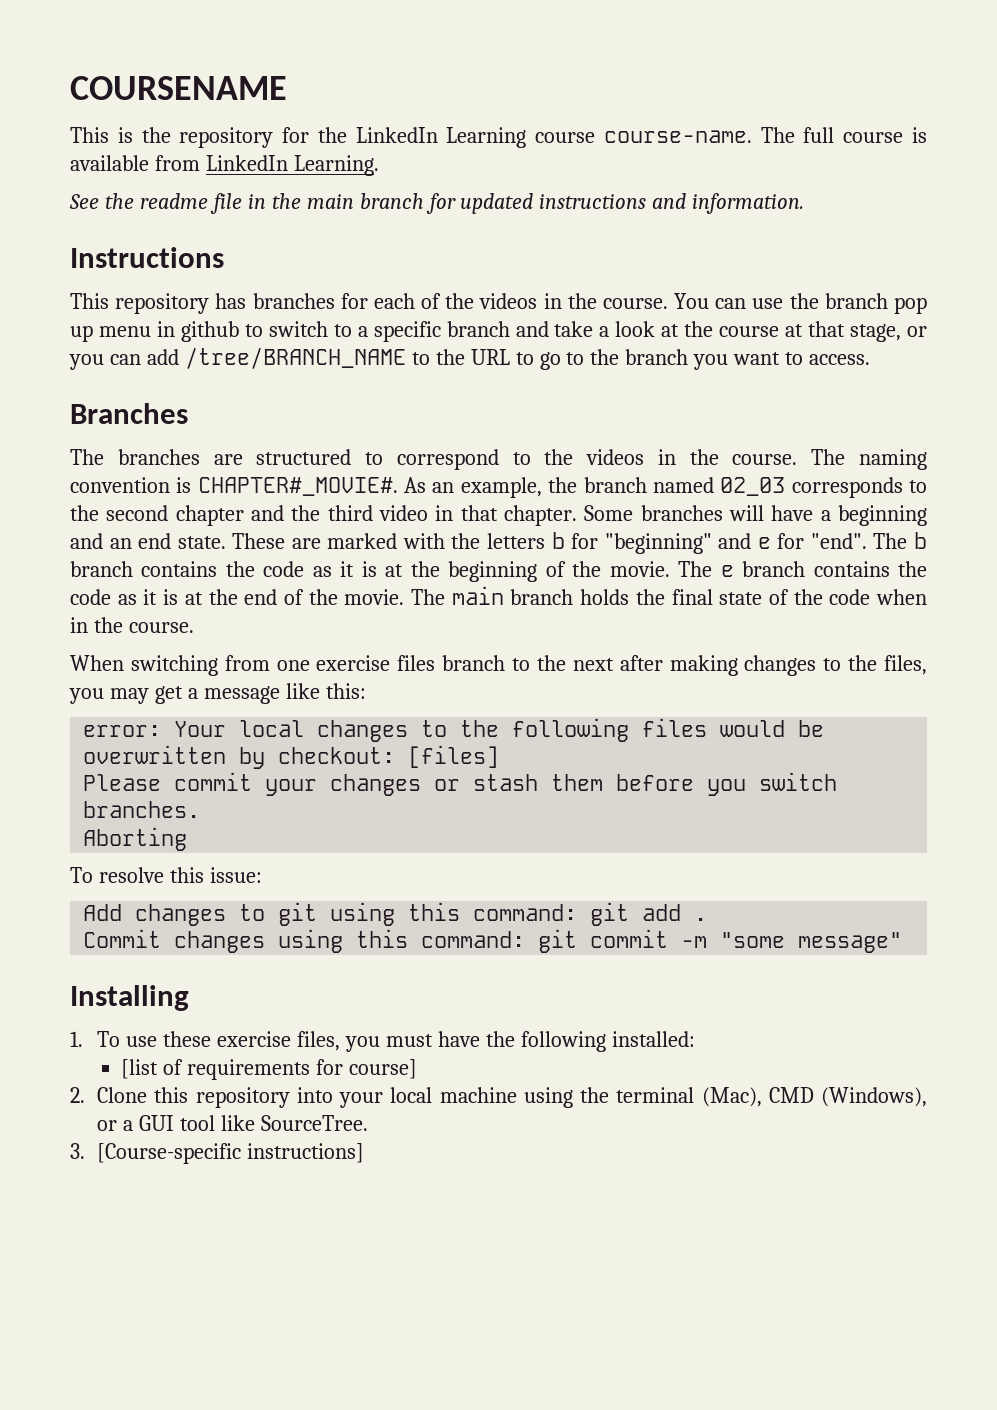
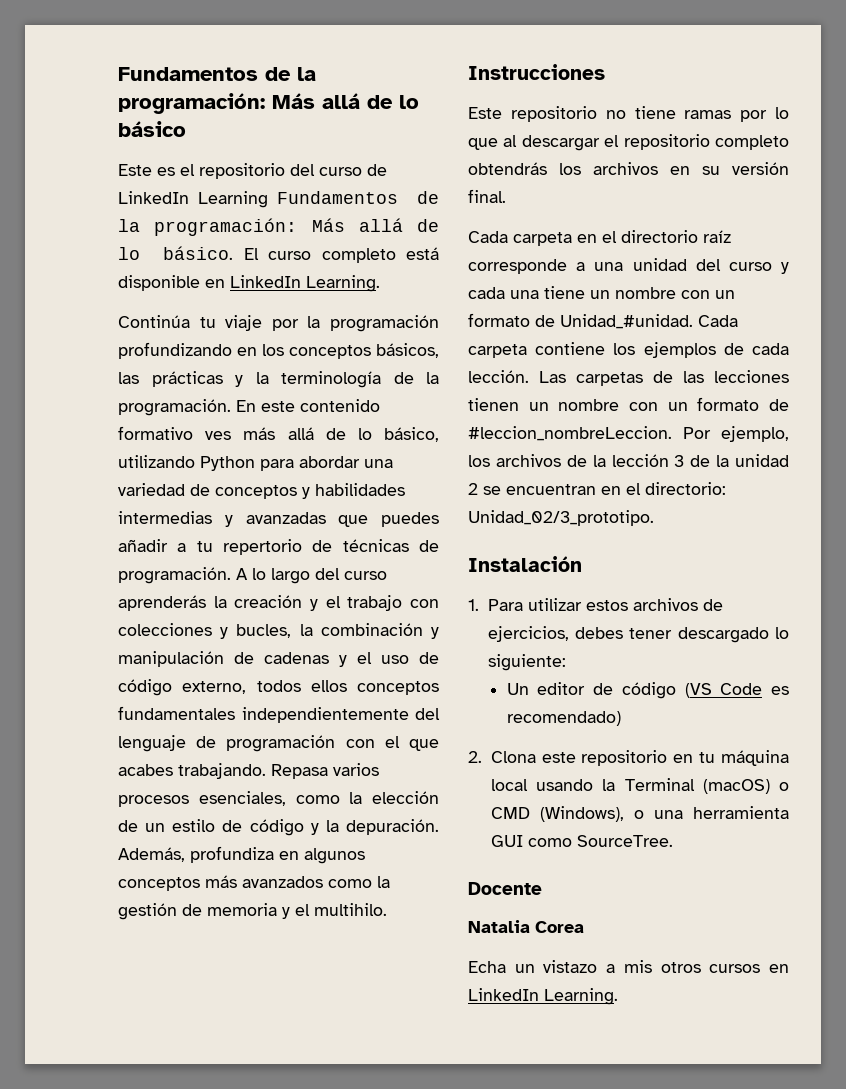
[70,76,287,100] [70,127,927,148] [70,155,379,176] [69,193,805,214] [70,247,224,268] [70,293,927,314] [70,321,928,342] [69,347,871,370] [70,403,188,424] [70,449,927,470] [70,477,928,498] [70,505,928,526] [70,532,927,554] [70,561,928,582] [70,586,928,605] [70,617,194,633] [70,655,928,676] [69,683,366,704] [83,718,825,742] [83,745,500,769] [83,772,838,796] [83,801,201,818] [83,827,188,851] [70,867,262,883] [83,902,708,926] [83,929,903,953] [70,985,189,1011] [70,1031,695,1052] [121,1059,418,1080] [70,1087,927,1108] [97,1115,368,1131] [70,1143,365,1164] COURSENAME // This is the repository for the LinkedIn Learning course course-name. The full course is available from LinkedIn Learning. // See the readme file in the main branch for updated instructions and information. // Instructions // This repository has branches for each of the videos in the course. You can use the branch pop up menu in github to switch to a specific branch and take a look at the course at that stage, or you can add /tree/BRANCH_NAME to the URL to go to the branch you want to access. // Branches // The branches are structured to correspond to the videos in the course. The naming convention is CHAPTER#_MOVIE#. As an example, the branch named 02_03 corresponds to the second chapter and the third video in that chapter. Some branches will have a beginning and an end state. These are marked with the letters b for "beginning" and e for "end". The b branch contains the code as it is at the beginning of the movie. The e branch contains the code as it is at the end of the movie. The main branch holds the final state of the code when in the course. // When switching from one exercise files branch to the next after making changes to the files, you may get a message like this: // error: Your local changes to the following files would be overwritten by checkout: [files] // Please commit your changes or stash them before you switch branches. // Aborting // To resolve this issue: // Add changes to git using this command: git add . // Commit changes using this command: git commit -m "some message" // Installing // 1. To use these exercise files, you must have the following installed: // [list of requirements for course] // 2. Clone this repository into your local machine using the terminal (Mac), CMD (Windows), or a GUI tool like SourceTree. // 3. [Course-specific instructions] -> [118,67,316,81] [118,93,419,114] [118,121,186,137] [118,163,387,179] [118,191,439,208] [118,218,439,236] [118,246,440,263] [118,275,380,292] [118,315,439,332] [118,342,439,359] [118,371,439,388] [118,399,380,416] [118,426,439,442] [118,455,393,471] [118,483,405,499] [118,511,439,527] [118,539,439,555] [118,567,387,584] [118,595,439,611] [118,623,439,639] [118,651,439,667] [118,679,439,696] [118,706,440,723] [118,735,439,752] [118,763,379,779] [118,791,439,807] [118,819,439,836] [118,846,365,864] [118,875,390,891] [118,903,387,920] [468,64,605,80] [468,106,789,122] [468,134,789,151] [468,162,789,175] [468,189,506,203] [468,230,731,246] [468,258,789,274] [468,286,735,299] [468,313,738,329] [468,342,789,358] [468,370,789,386] [468,397,789,411] [468,426,789,442] [468,454,789,467] [468,482,726,495] [468,510,654,526] [468,556,582,572] [468,598,723,611] [487,626,789,643] [487,654,566,671] [506,682,789,699] [506,711,621,726] [468,750,789,766] [490,778,789,794] [490,806,789,822] [490,835,673,847] [468,882,542,895] [468,920,584,933] [468,960,789,973] [468,988,618,1005] Fundamentos de la programación: Más allá de lo básico // Este es el repositorio del curso de LinkedIn Learning Fundamentos de la programación: Más allá de lo básico. El curso completo está disponible en LinkedIn Learning. // Continúa tu viaje por la programación profundizando en los conceptos básicos, las prácticas y la terminología de la programación. En este contenido formativo ves más allá de lo básico, utilizando Python para abordar una variedad de conceptos y habilidades intermedias y avanzadas que puedes añadir a tu repertorio de técnicas de programación. A lo largo del curso aprenderás la creación y el trabajo con colecciones y bucles, la combinación y manipulación de cadenas y el uso de código externo, todos ellos conceptos fundamentales independientemente del lenguaje de programación con el que acabes trabajando. Repasa varios procesos esenciales, como la elección de un estilo de código y la depuración. Además, profundiza en algunos conceptos más avanzados como la gestión de memoria y el multihilo. // Instrucciones // Este repositorio no tiene ramas por lo que al descargar el repositorio completo obtendrás los archivos en su versión final. // Cada carpeta en el directorio raíz corresponde a una unidad del curso y cada una tiene un nombre con un formato de Unidad_#unidad. Cada carpeta contiene los ejemplos de cada lección. Las carpetas de las lecciones tienen un nombre con un formato de #leccion_nombreLeccion. Por ejemplo, los archivos de la lección 3 de la unidad 2 se encuentran en el directorio: Unidad_02/3_prototipo. // Instalación // 1. Para utilizar estos archivos de ejercicios, debes tener descargado lo siguiente: // Un editor de código (VS Code es recomendado) // 2. Clona este repositorio en tu máquina local usando la Terminal (macOS) o CMD (Windows), o una herramienta GUI como SourceTree. // Docente // Natalia Corea // Echa un vistazo a mis otros cursos en LinkedIn Learning.

